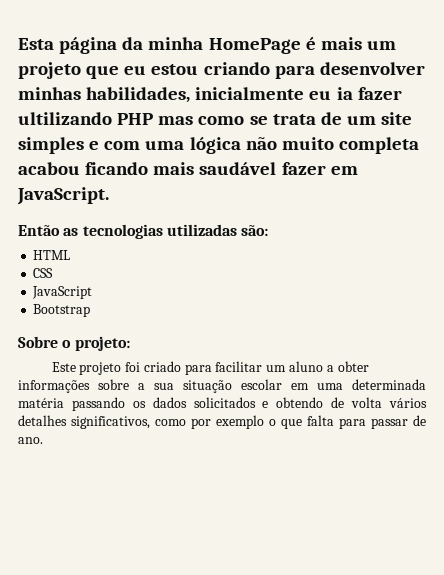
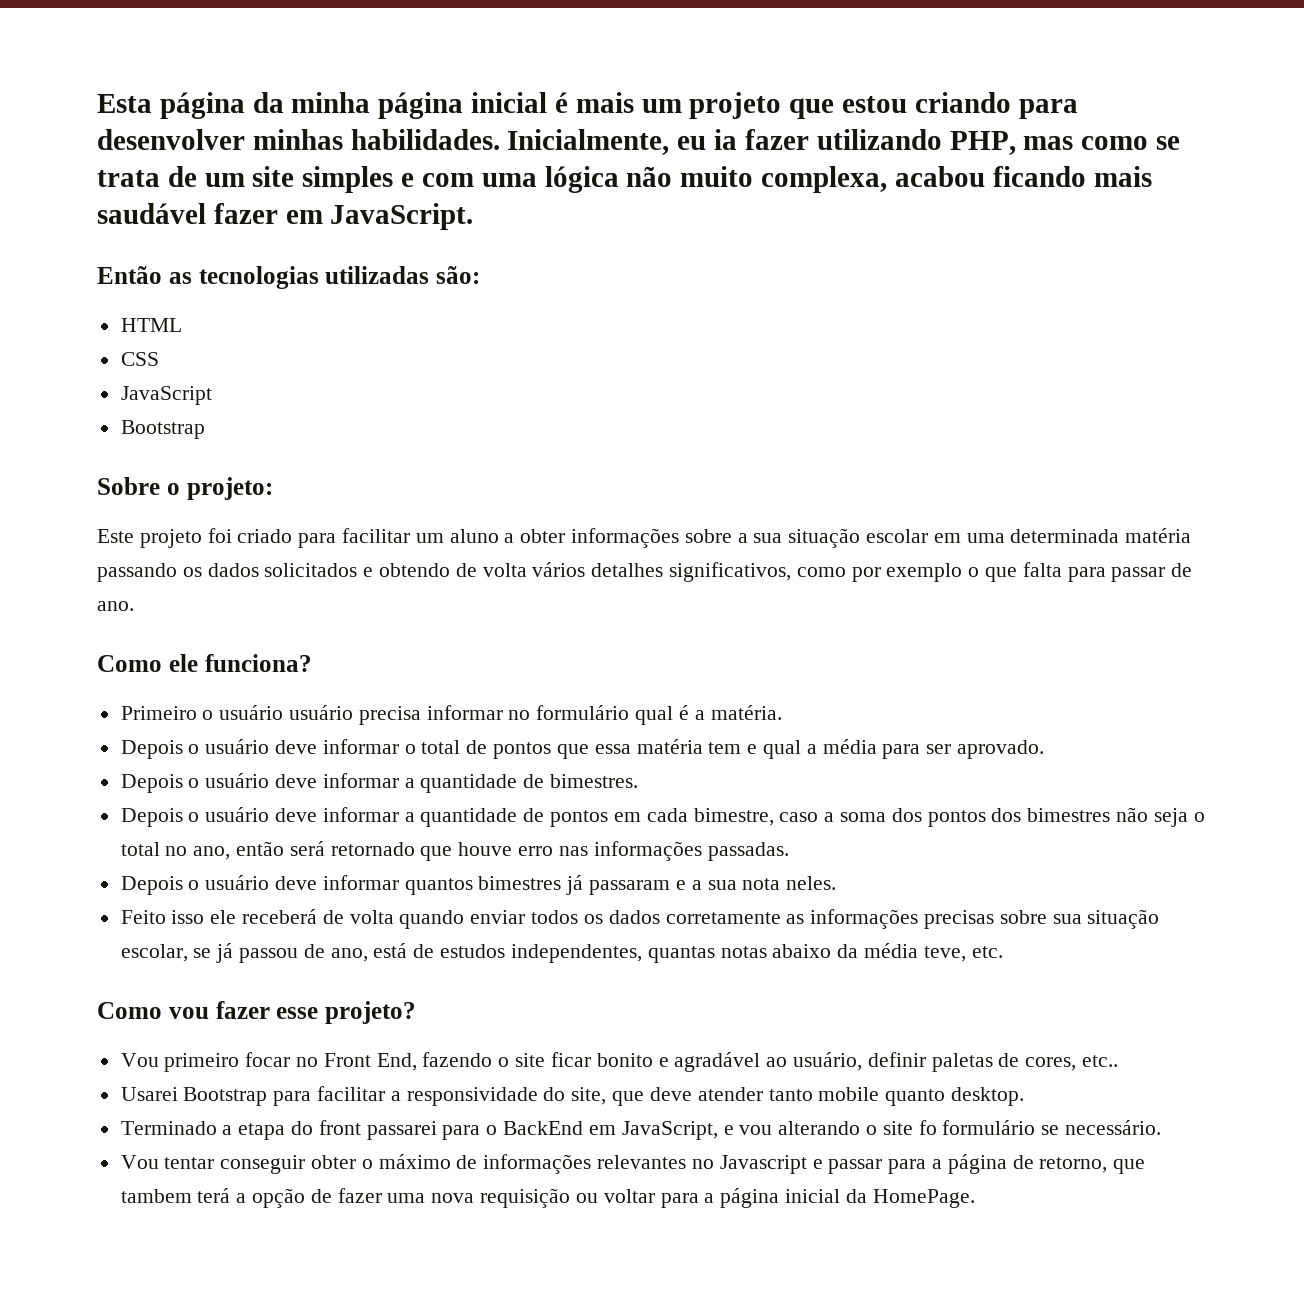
[208,38,301,54] HomePage -> [378,92,548,119] página inicial
[124,66,147,75] eu -> (835, 108) none
[86,87,305,103] habilidades, inicialmente -> [350,129,670,155] habilidades. Inicialmente,
[18,112,154,125] ultilizando PHP -> [816,129,1016,155] utilizando PHP,
[338,137,419,154] completa -> [761,166,888,193] complexa,
(43, 440) none -> [97,654,312,672] [120,705,782,725] [120,739,1044,759] [120,773,639,793] [120,807,1205,827] [120,841,789,861] [120,875,837,895] [120,909,1160,929] [120,943,1003,963] [97,1001,416,1024] [120,1052,1118,1072] [120,1086,1024,1106] [120,1120,1161,1140] [120,1154,1146,1174] [120,1188,975,1208] // Como ele funciona? // Primeiro o usuário usuário precisa informar no formulário qual é a matéria. // Depois o usuário deve informar o total de pontos que essa matéria tem e qual a média para ser aprovado. // Depois o usuário deve informar a quantidade de bimestres. // Depois o usuário deve informar a quantidade de pontos em cada bimestre, caso a soma dos pontos dos bimestres não seja o total no ano, então será retornado que houve erro nas informações passadas. // Depois o usuário deve informar quantos bimestres já passaram e a sua nota neles. // Feito isso ele receberá de volta quando enviar todos os dados corretamente as informações precisas sobre sua situação escolar, se já passou de ano, está de estudos independentes, quantas notas abaixo da média teve, etc. // Como vou fazer esse projeto? // Vou primeiro focar no Front End, fazendo o site ficar bonito e agradável ao usuário, definir paletas de cores, etc.. // Usarei Bootstrap para facilitar a responsividade do site, que deve atender tanto mobile quanto desktop. // Terminado a etapa do front passarei para o BackEnd em JavaScript, e vou alterando o site fo formulário se necessário. // Vou tentar conseguir obter o máximo de informações relevantes no Javascript e passar para a página de retorno, que tambem terá a opção de fazer uma nova requisição ou voltar para a página inicial da HomePage.

